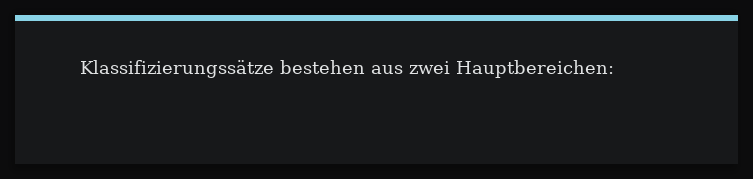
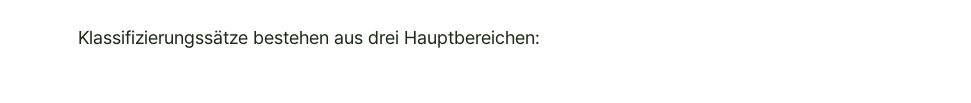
[409,61,450,74] zwei -> [368,30,399,45] drei

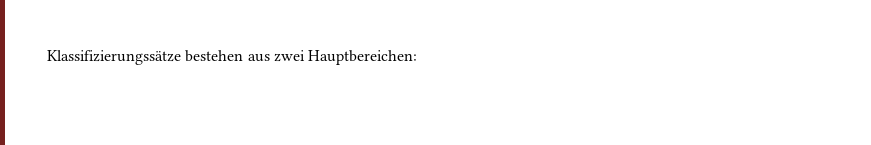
[368,30,399,45] drei -> [273,50,305,62] zwei

